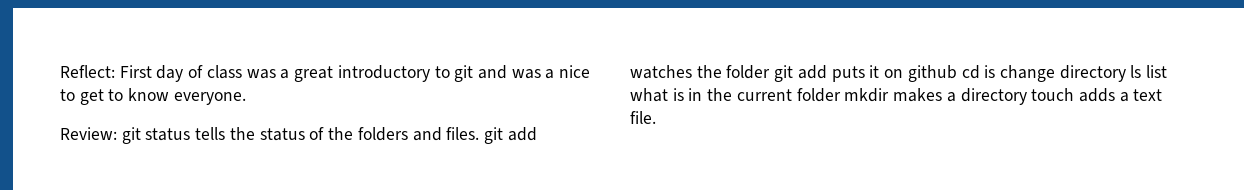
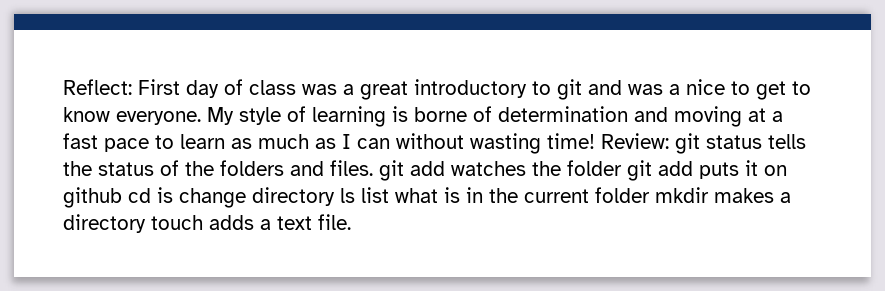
(246, 98) // -> [207,106,783,127] [63,133,595,154] My style of learning is borne of determination and moving at a fast pace to learn as much as I can without wasting time!

